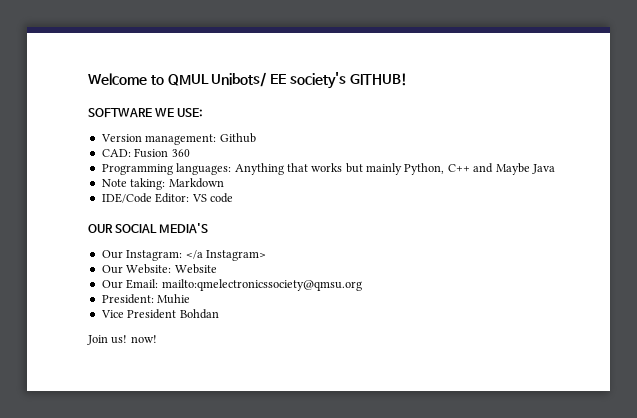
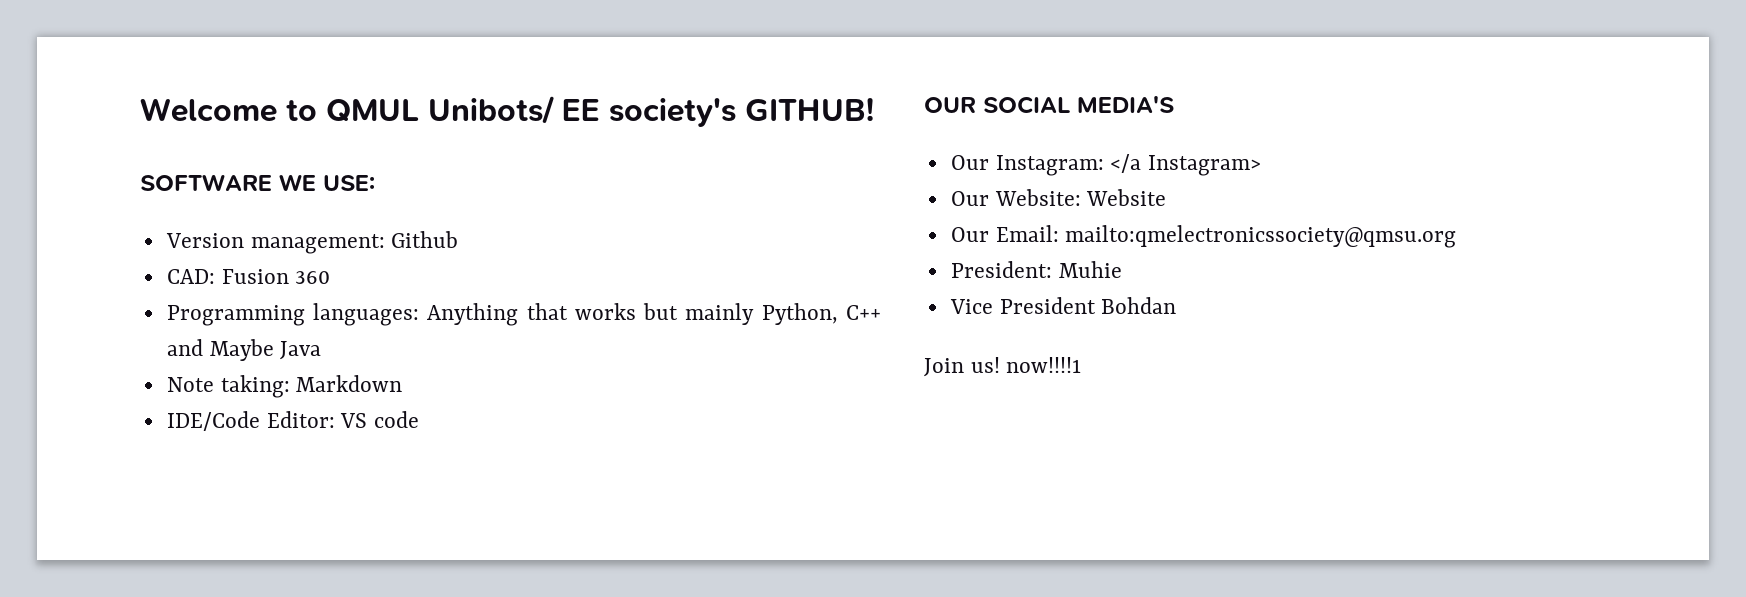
[130,335,157,343] now! -> [1006,357,1082,373] now!!!!1

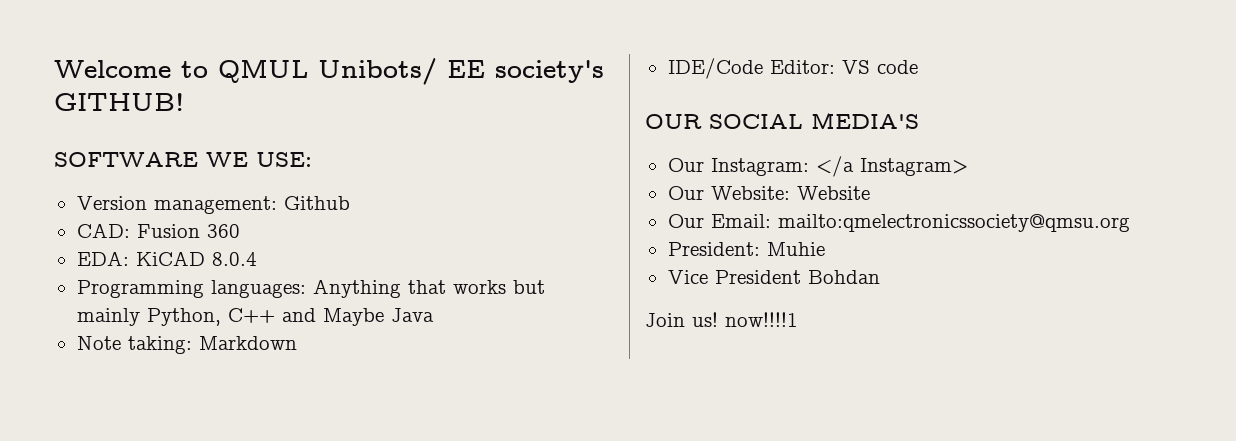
(331, 277) none -> [76,251,257,266] // EDA: KiCAD 8.0.4

